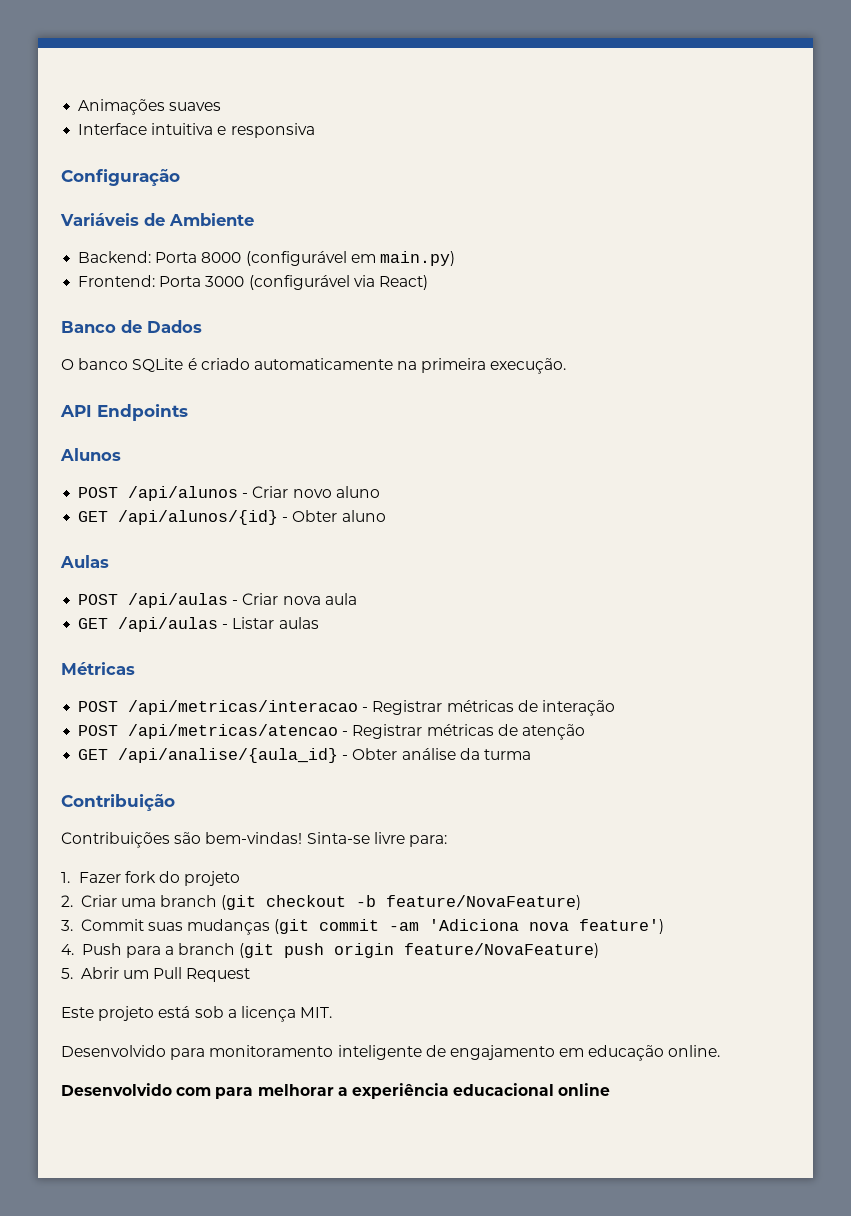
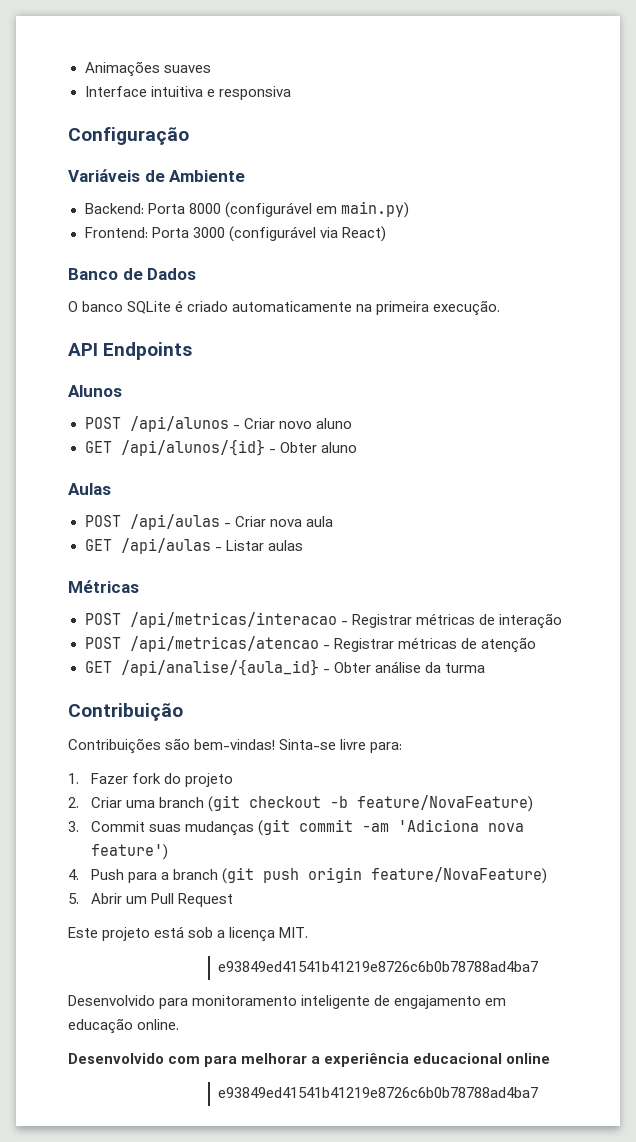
(333, 1012) none -> [218,961,539,972] // e93849ed41541b41219e8726c6b0b78788ad4ba7
(611, 1089) none -> [218,1087,539,1098] // e93849ed41541b41219e8726c6b0b78788ad4ba7

